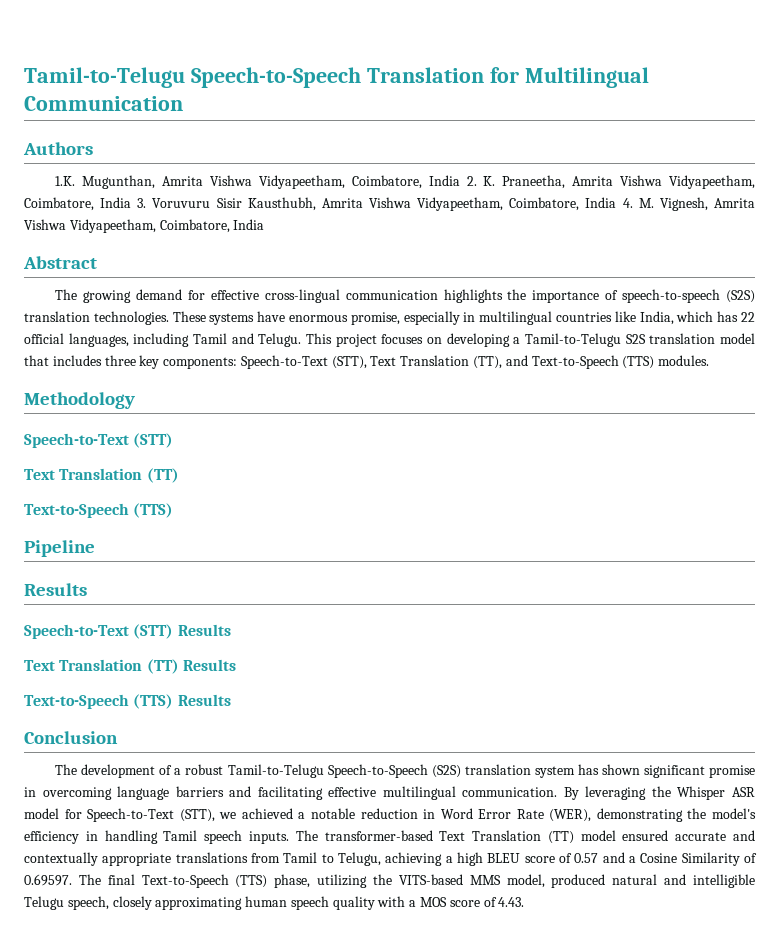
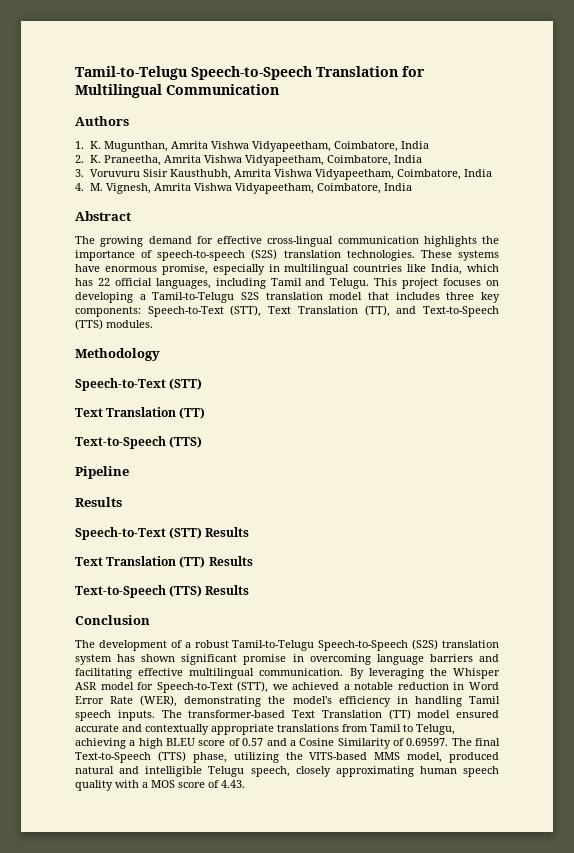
[55,176,76,186] 1.K. -> [75,141,101,149] 1. K.
(460, 180) none -> (429, 145) //
(132, 202) none -> (422, 159) //
(617, 202) none -> (492, 173) //

